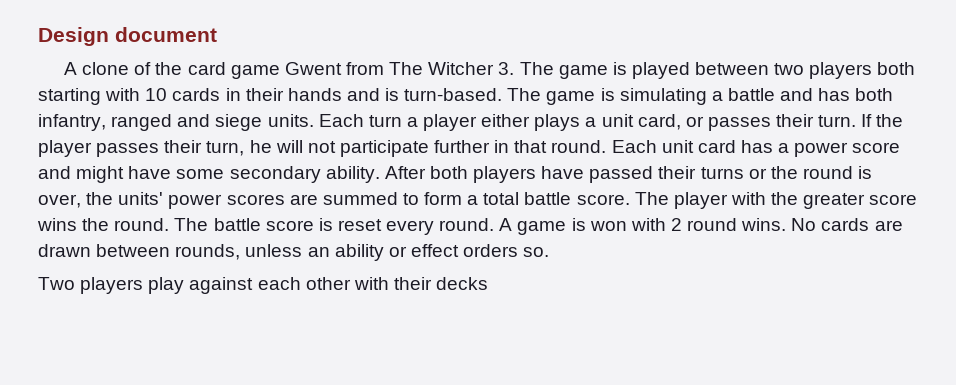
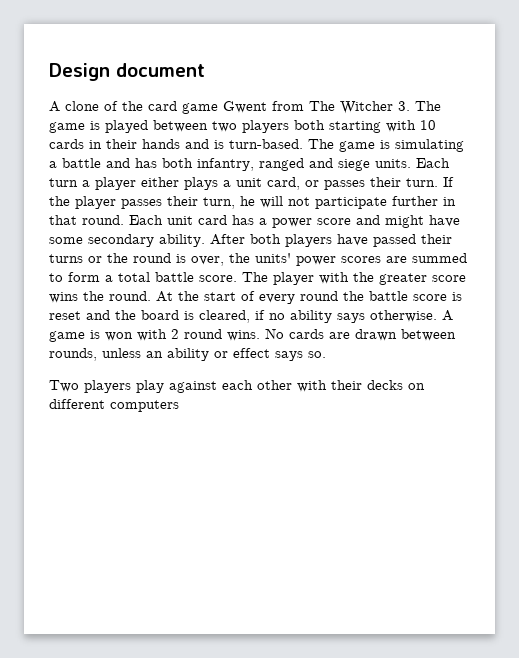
[174,218,495,235] The battle score is reset every round. -> [156,291,462,304] [49,310,437,323] At the start of every round the battle score is reset and the board is cleared, if no ability says otherwise.
[463,244,519,257] orders -> [275,351,303,361] says
(489, 283) none -> [408,383,425,390] [49,399,179,412] on different computers

